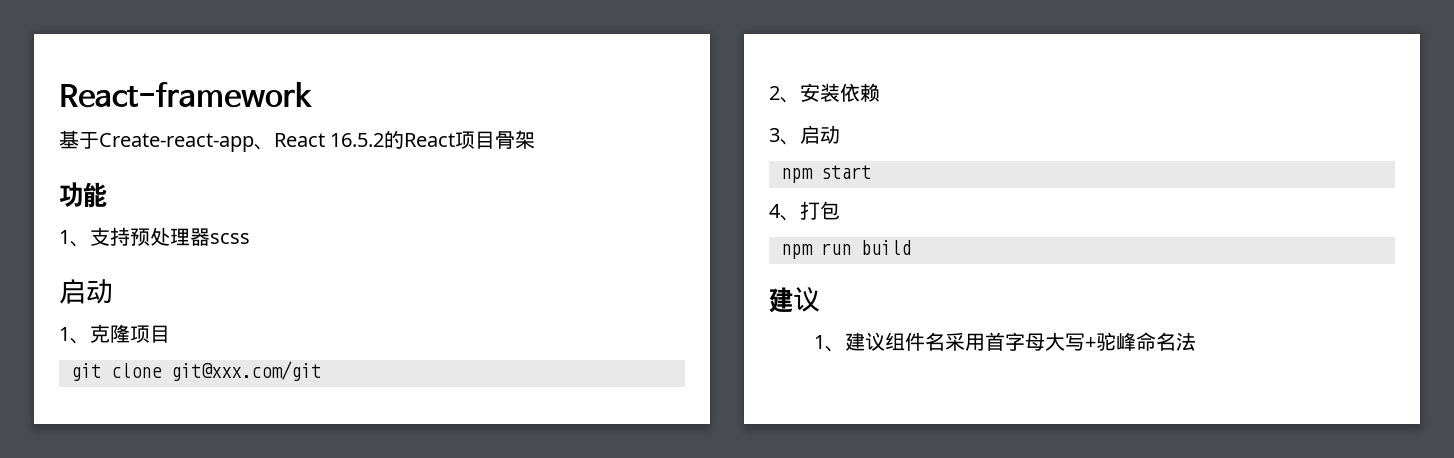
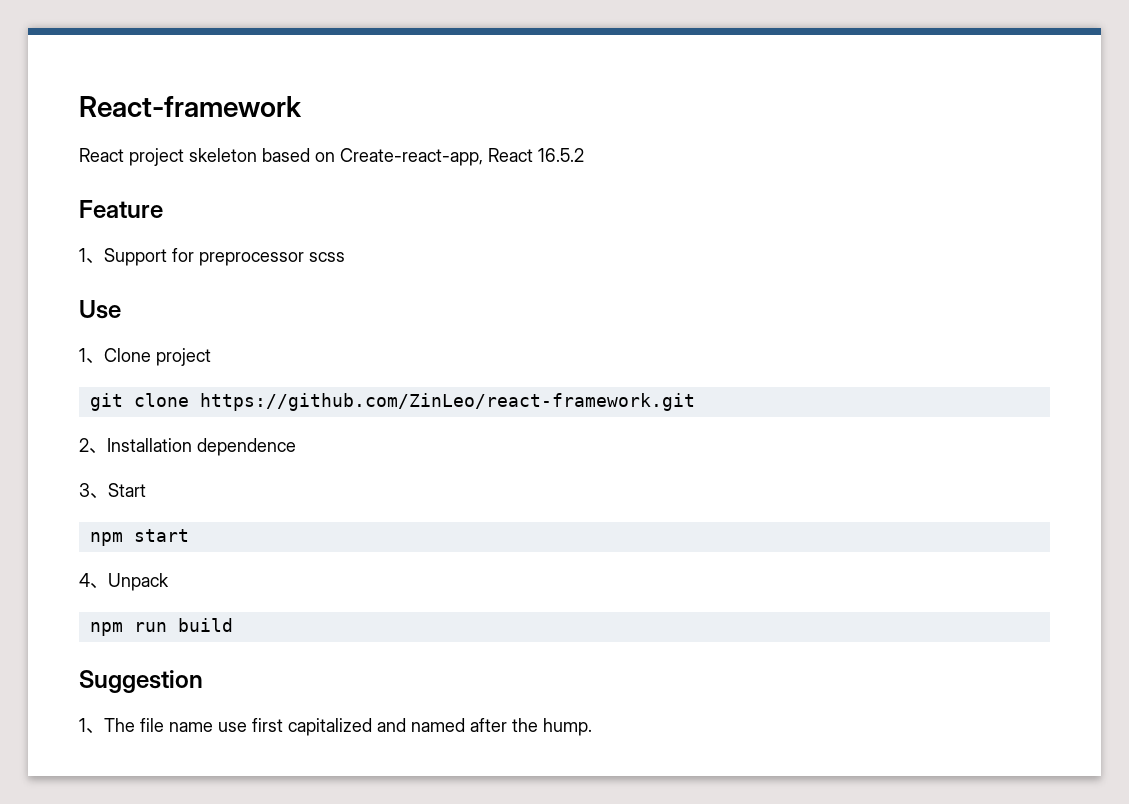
[59,130,536,152] [59,182,107,208] [59,227,210,247] 基于Create-react-app、React 16.5.2的React项目骨架 // 功能 // 1、支持预处理器 -> [79,148,584,166] [79,200,163,218] [79,248,304,266] React project skeleton based on Create-react-app, React 16.5.2 // Feature // 1、Support for preprocessor
[59,279,113,304] [59,324,170,344] 启动 // 1、克隆项目 -> [79,300,121,319] [79,348,211,366] Use // 1、Clone project
[171,361,321,381] git@xxx.com/git -> [199,393,695,411] https://github.com/ZinLeo/react-framework.git
[800,83,880,102] 安装依赖 -> [107,438,296,456] Installation dependence
[800,125,840,144] 启动 -> [108,483,146,497] Start
[800,201,840,220] 打包 -> [108,573,169,591] Unpack
[769,287,820,313] [813,332,1196,352] 建议 // 1、建议组件名采用首字母大写+驼峰命名法 -> [79,670,203,693] [79,718,592,736] Suggestion // 1、The file name use first capitalized and named after the hump.

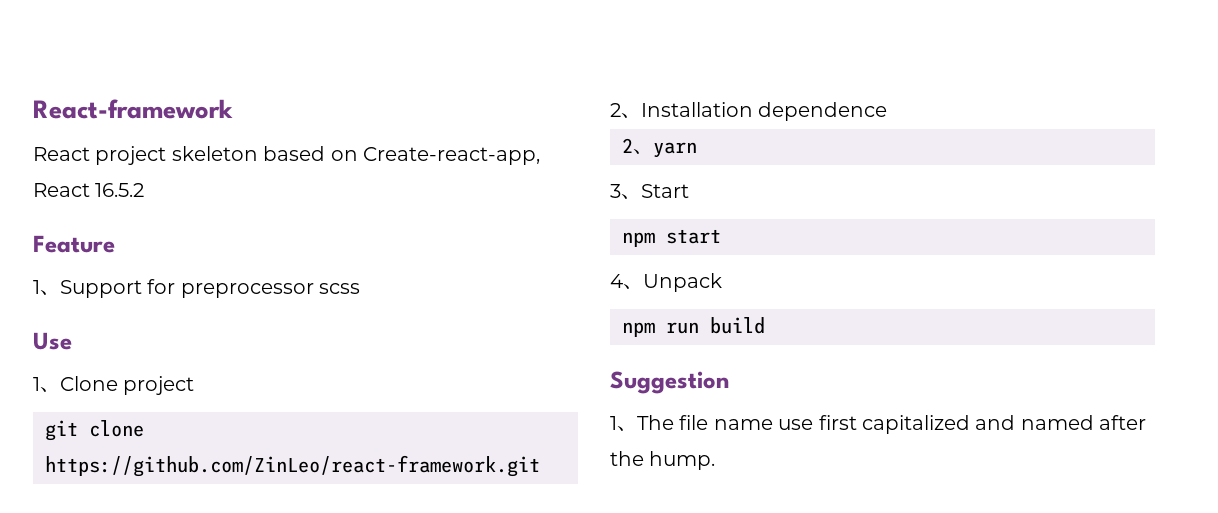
(296, 447) none -> [622,138,697,158] // 2、yarn

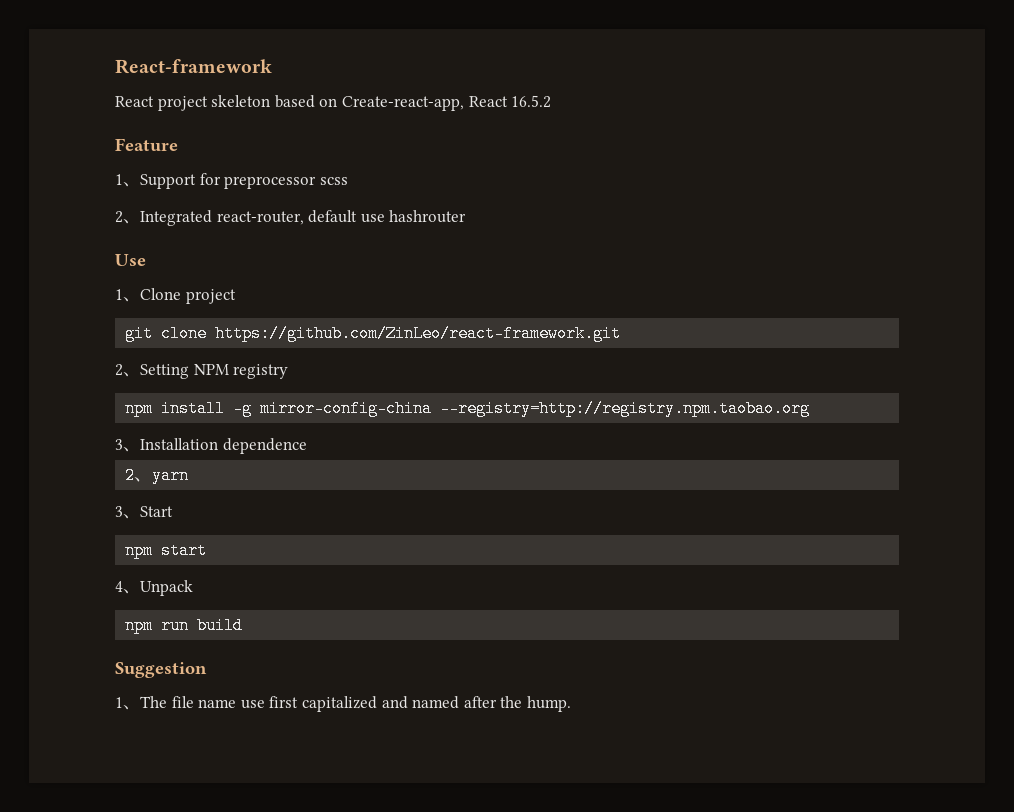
(361, 288) none -> [115,210,467,226] // 2、Integrated react-router, default use hashrouter
(641, 115) none -> [140,364,289,379] [125,400,811,417] [115,439,140,452] Setting NPM registry // npm install -g mirror-config-china --registry=http://registry.npm.taobao.org // 3、

